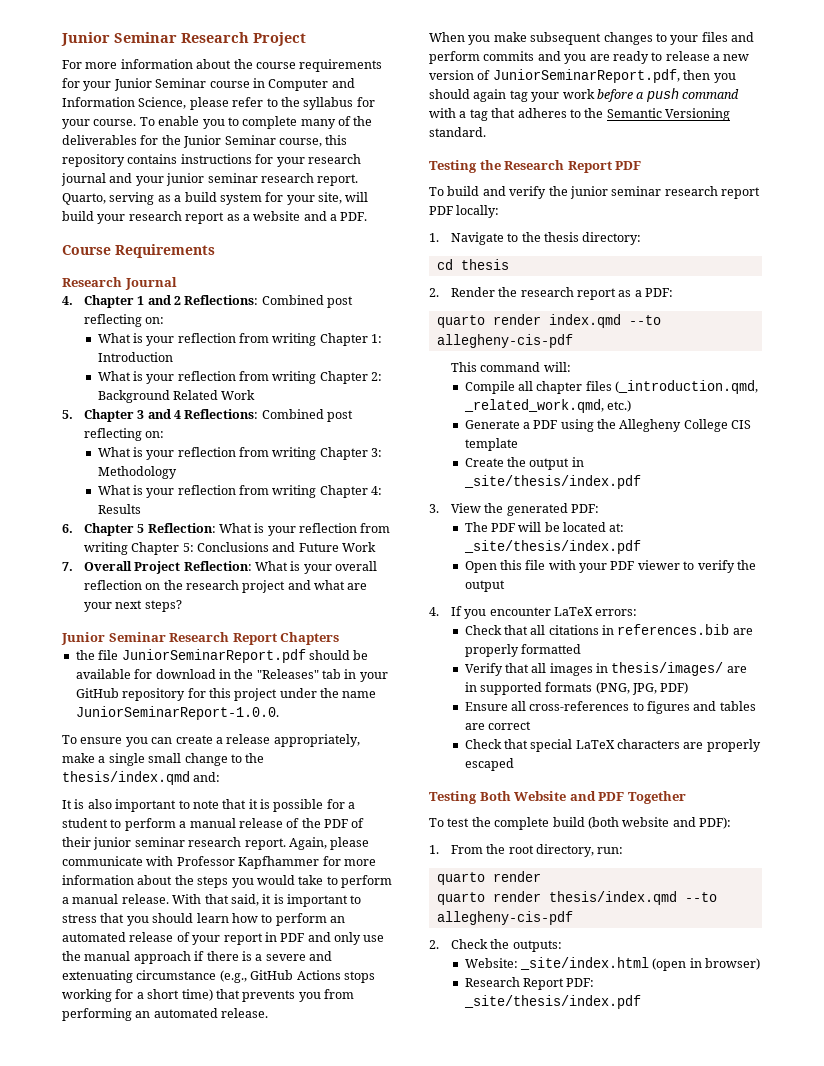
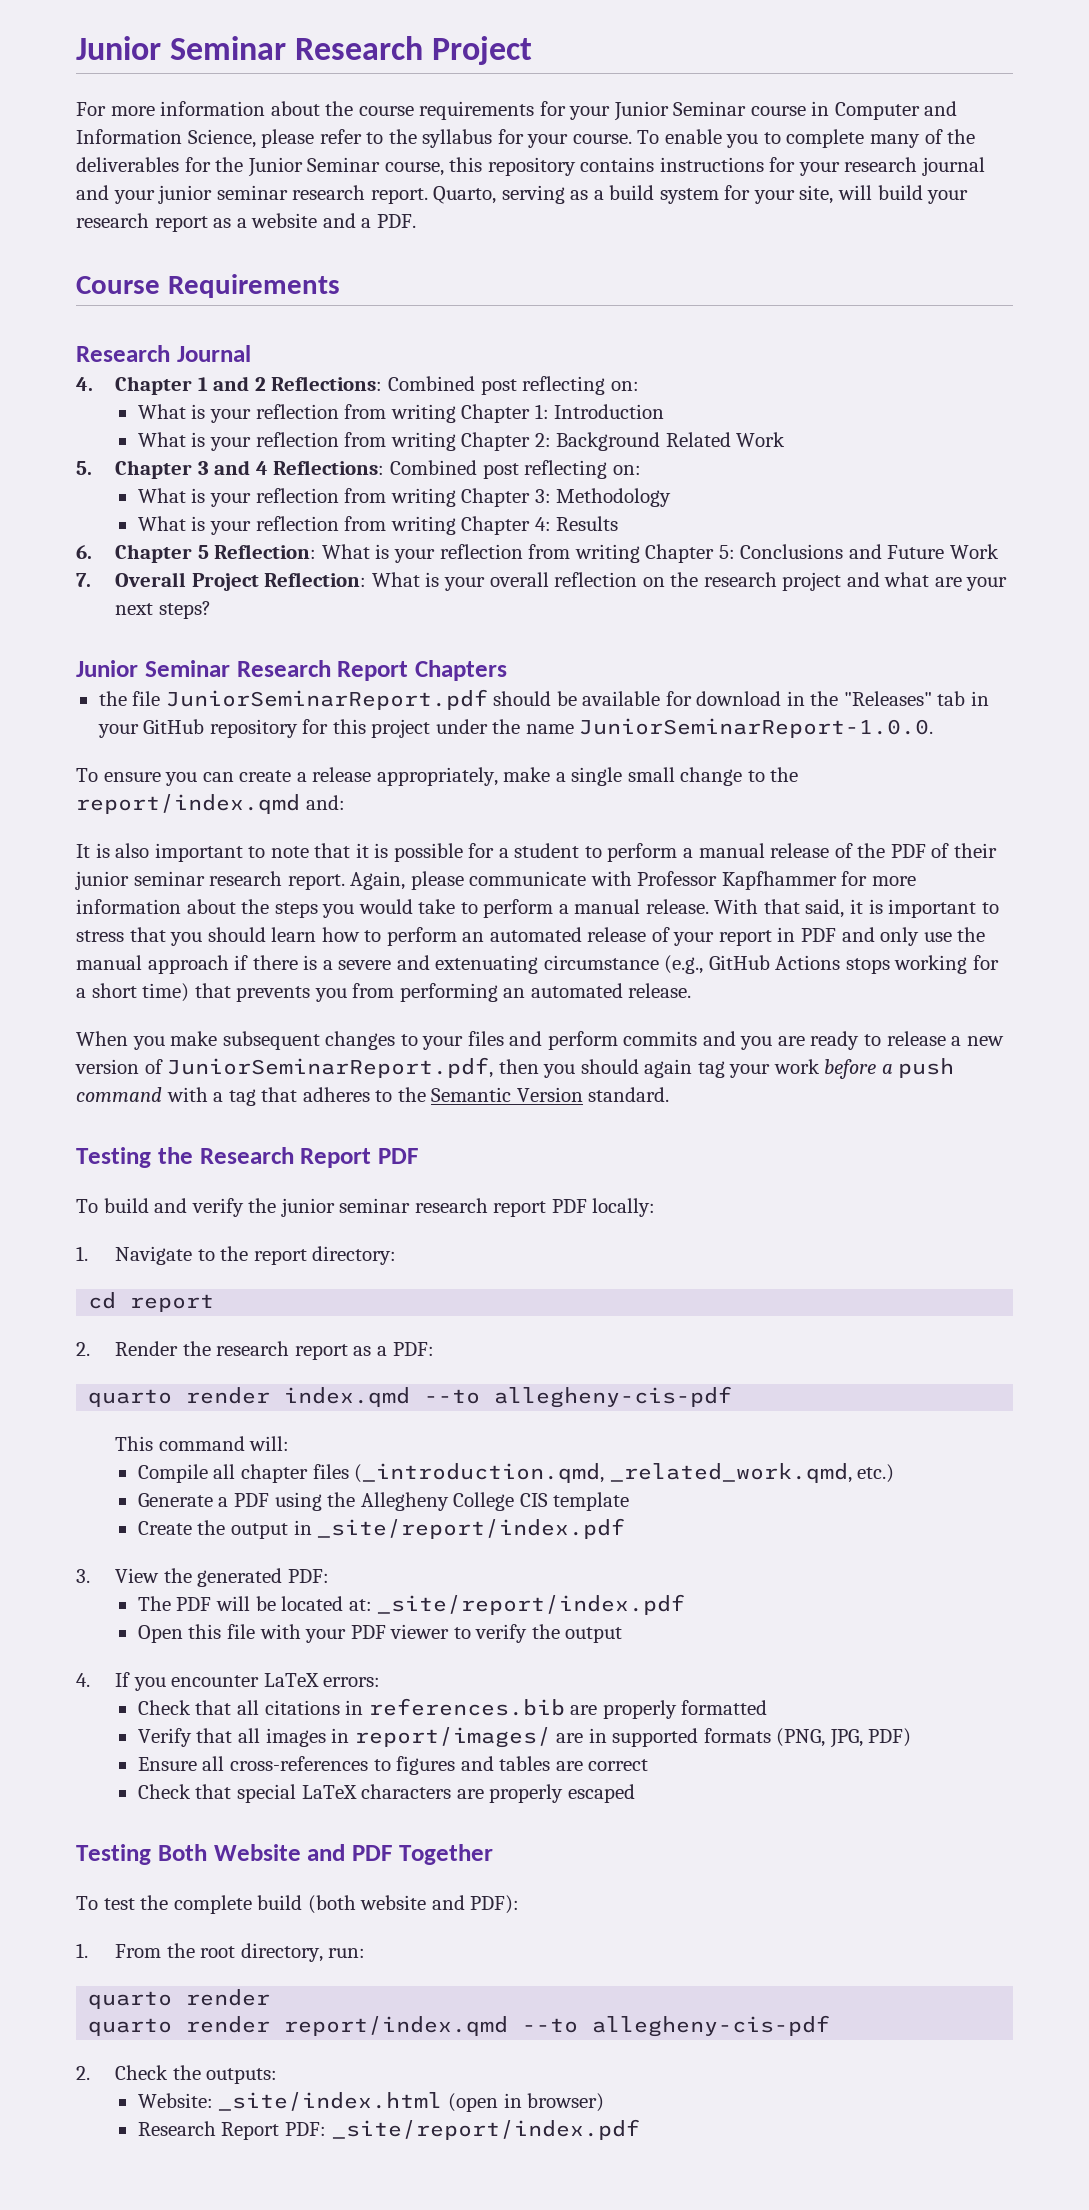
[62,771,190,785] thesis/index.qmd -> [76,794,300,814] report/index.qmd
[665,108,730,121] Versioning -> [516,1087,583,1102] Version
[543,232,579,242] thesis -> [253,1249,307,1265] report
[460,259,509,270] thesis -> [130,1294,215,1312] report
[463,475,641,489] _site/thesis/index.pdf -> [317,1518,626,1539] _site/report/index.pdf
[463,540,641,554] _site/thesis/index.pdf -> [377,1594,686,1615] _site/report/index.pdf
[611,662,724,676] thesis/images/ -> [354,1727,551,1748] report/images/
[548,891,677,905] thesis/index.qmd -> [284,2016,509,2036] report/index.qmd
[463,995,641,1009] _site/thesis/index.pdf -> [331,2119,640,2140] _site/report/index.pdf

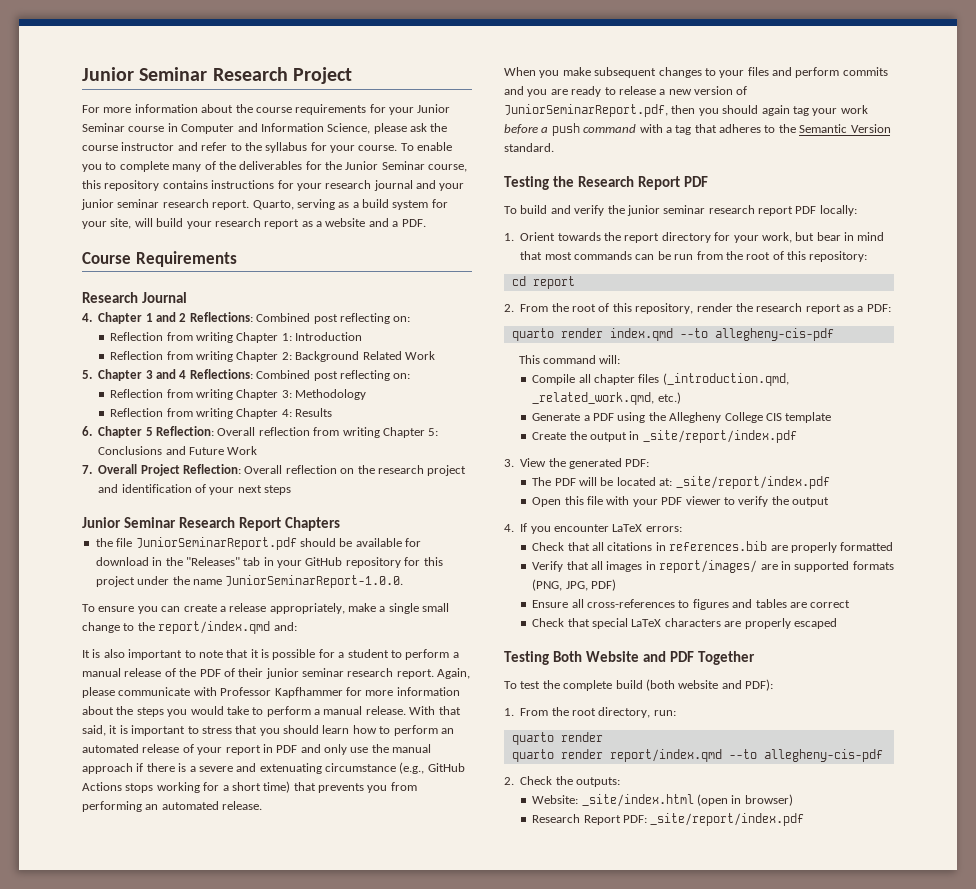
(315, 138) none -> [410,123,448,132] [82,142,198,151] ask the course instructor and
[137,404,339,423] What is your reflection -> [110,332,164,341] Reflection
[137,432,339,451] What is your reflection -> [110,351,164,360] Reflection
[137,488,339,507] What is your reflection -> [110,389,164,398] Reflection
[137,516,339,535] What is your reflection -> [110,408,164,417] Reflection
[321,544,436,563] What is your -> [217,427,256,436] Overall
[371,572,549,591] What is your overall -> [244,465,283,474] Overall
[884,572,962,587] what are -> [121,484,206,493] identification of
[158,601,211,619] steps? -> [264,485,292,495] steps
[115,1246,397,1265] [88,1292,215,1312] [76,1341,179,1356] Navigate to the report directory: // cd report // 2. Render -> [520,232,885,243] [520,251,868,262] [511,276,575,289] [504,303,733,314] Orient towards the report directory for your work, but bear in mind that most commands can be run from the root of this repository: // cd report // 2. From the root of this repository, render

